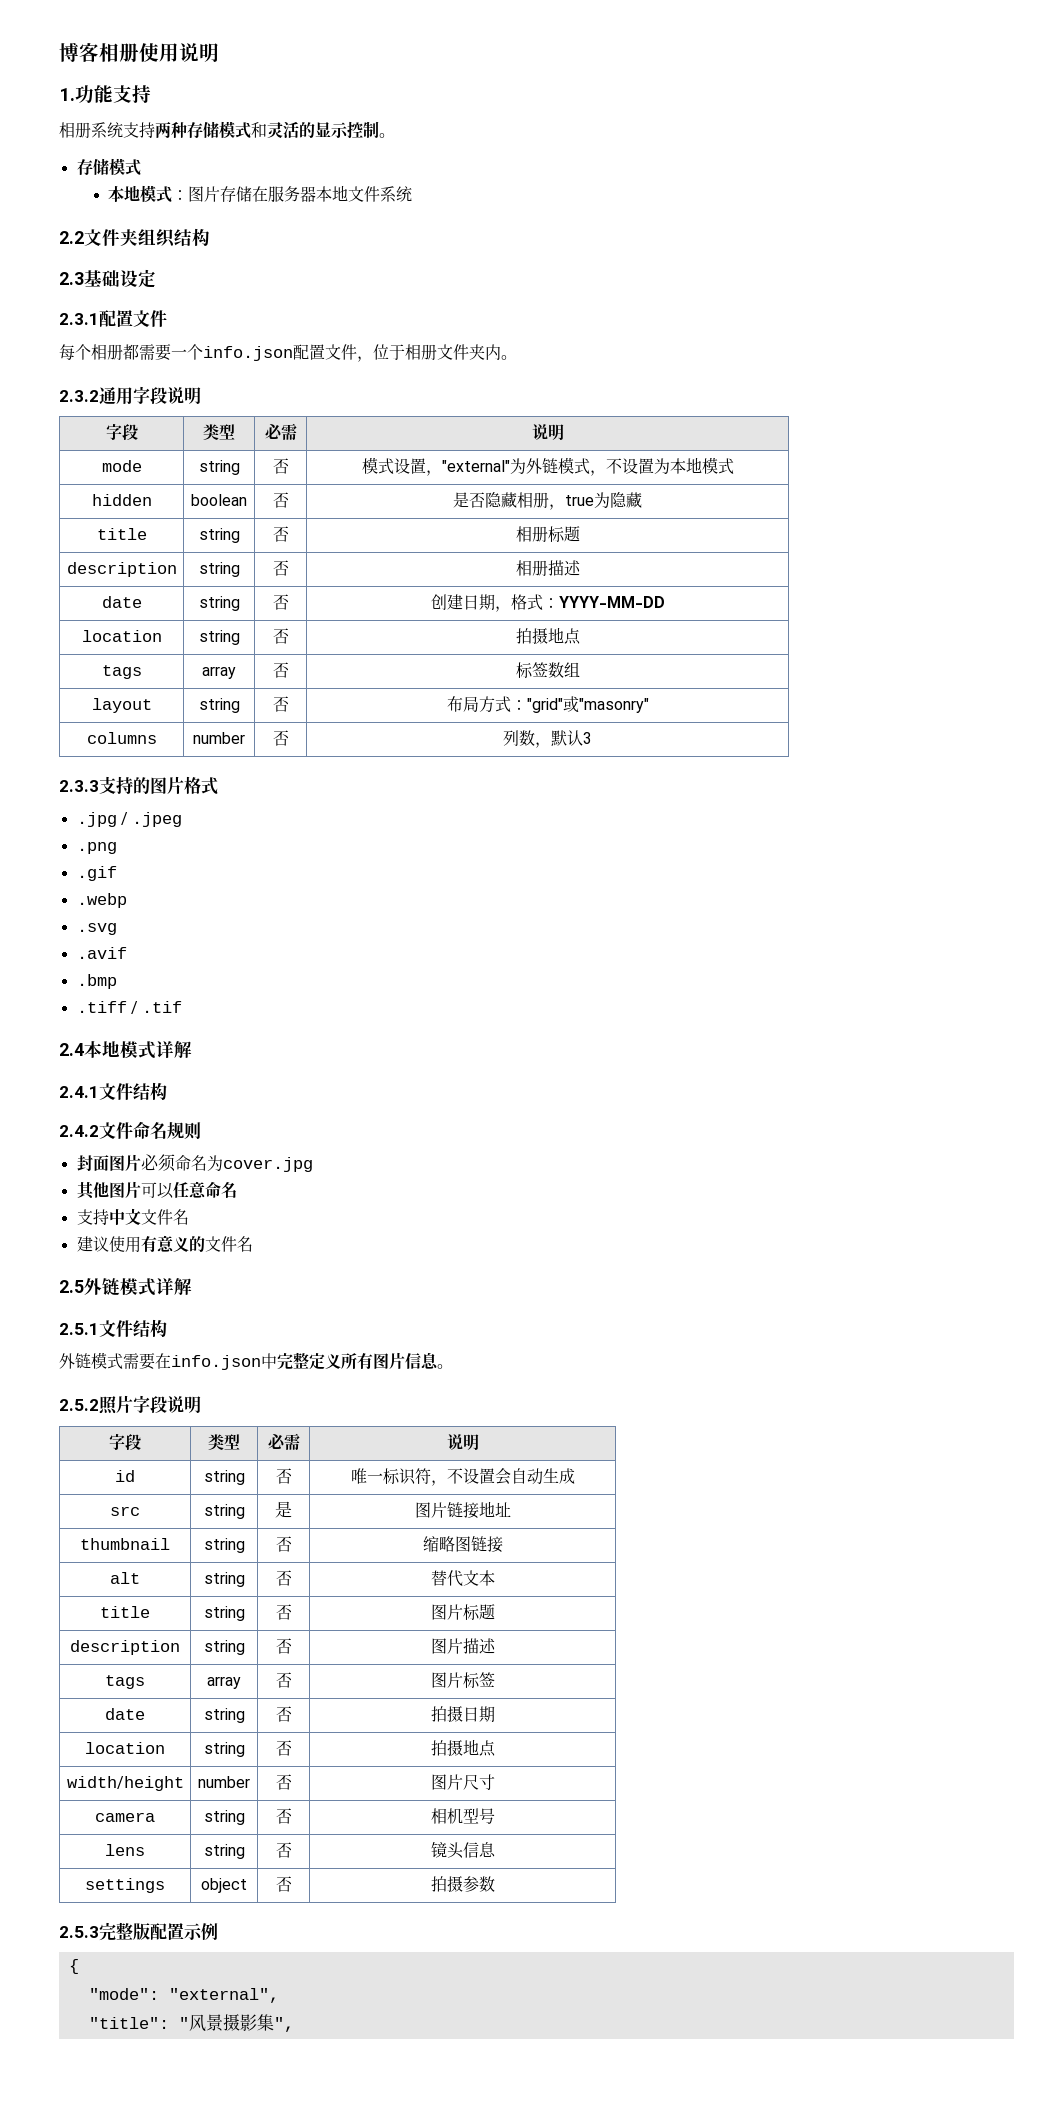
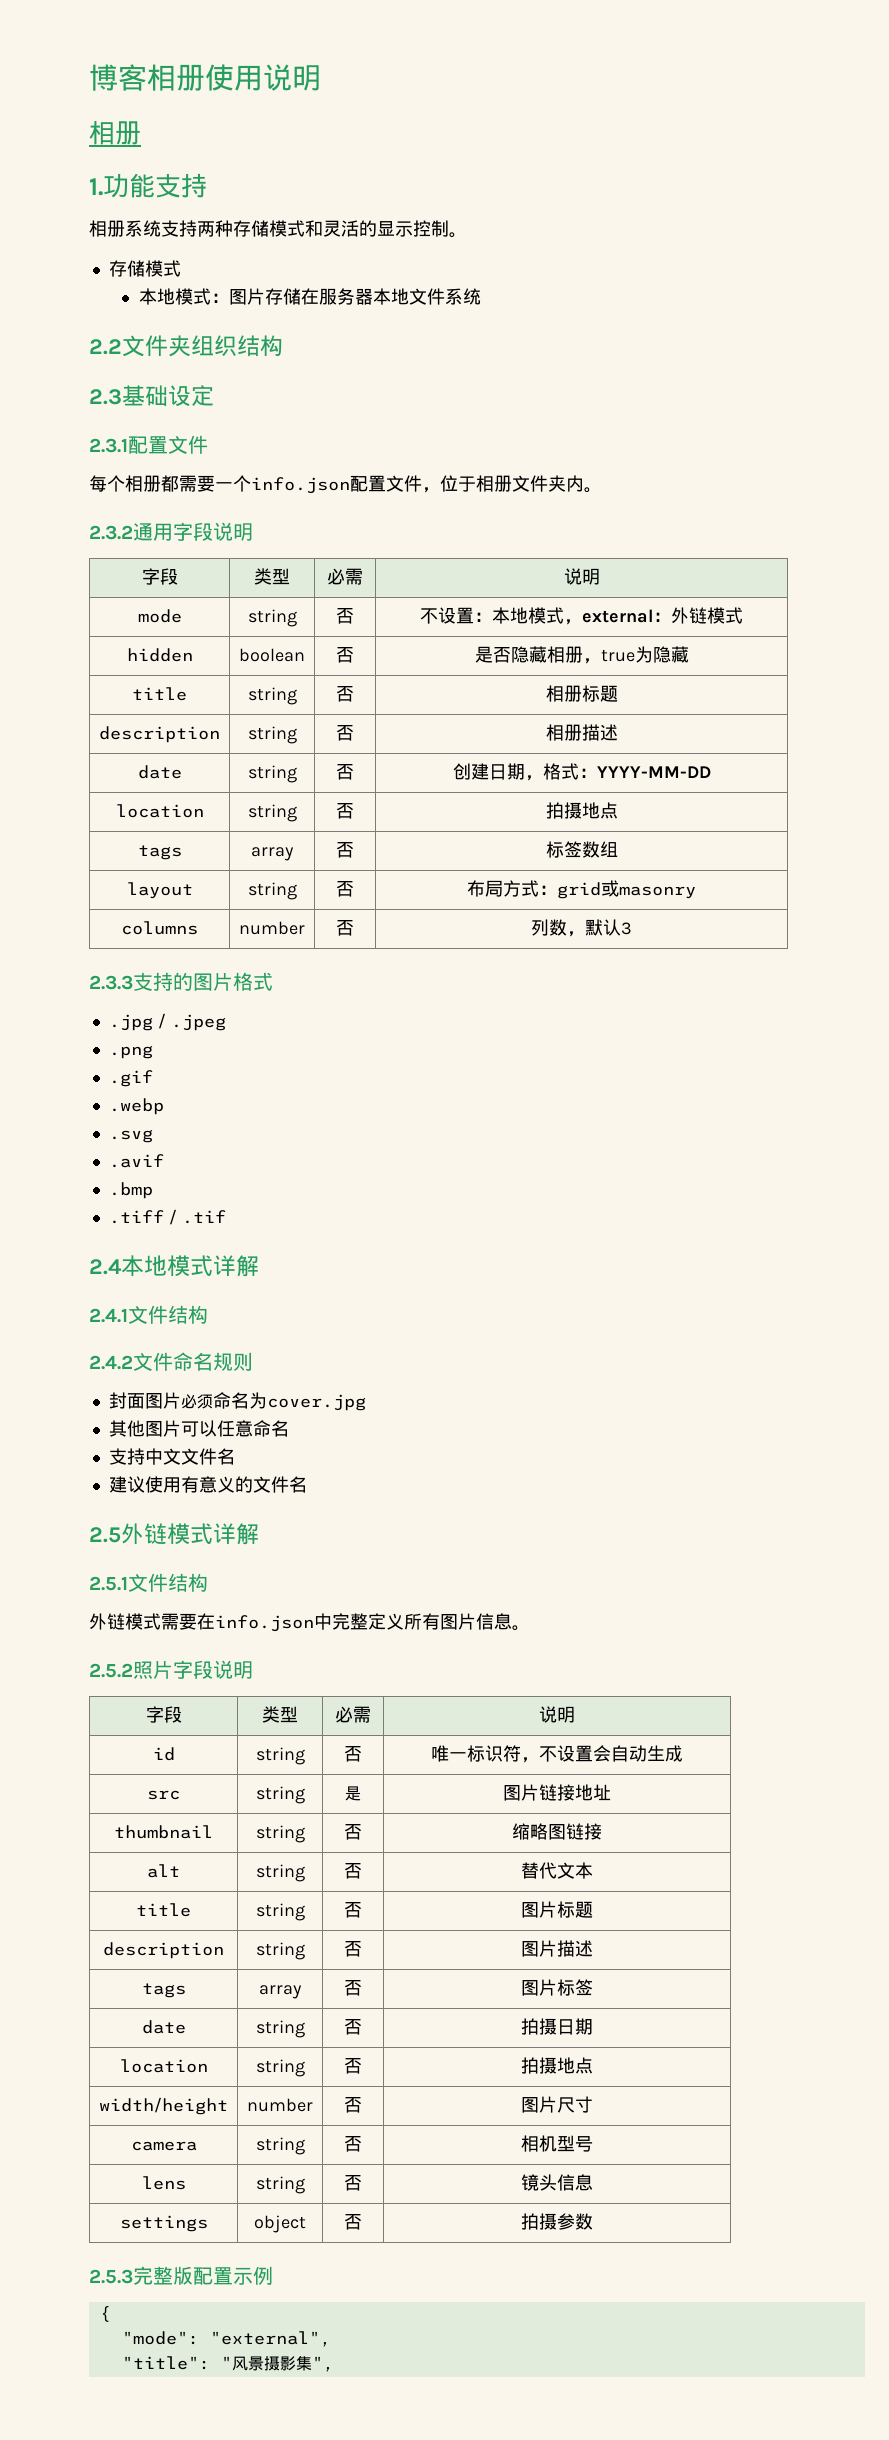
(219, 52) none -> [89,120,141,145] // 相册
[361,457,702,476] 模式设置，"external"为外链模式，不设置为本地 -> [420,607,707,625] 不设置：本地模式，external：外链
[526,696,649,713] "grid"或"masonry" -> [557,880,696,899] grid或masonry

